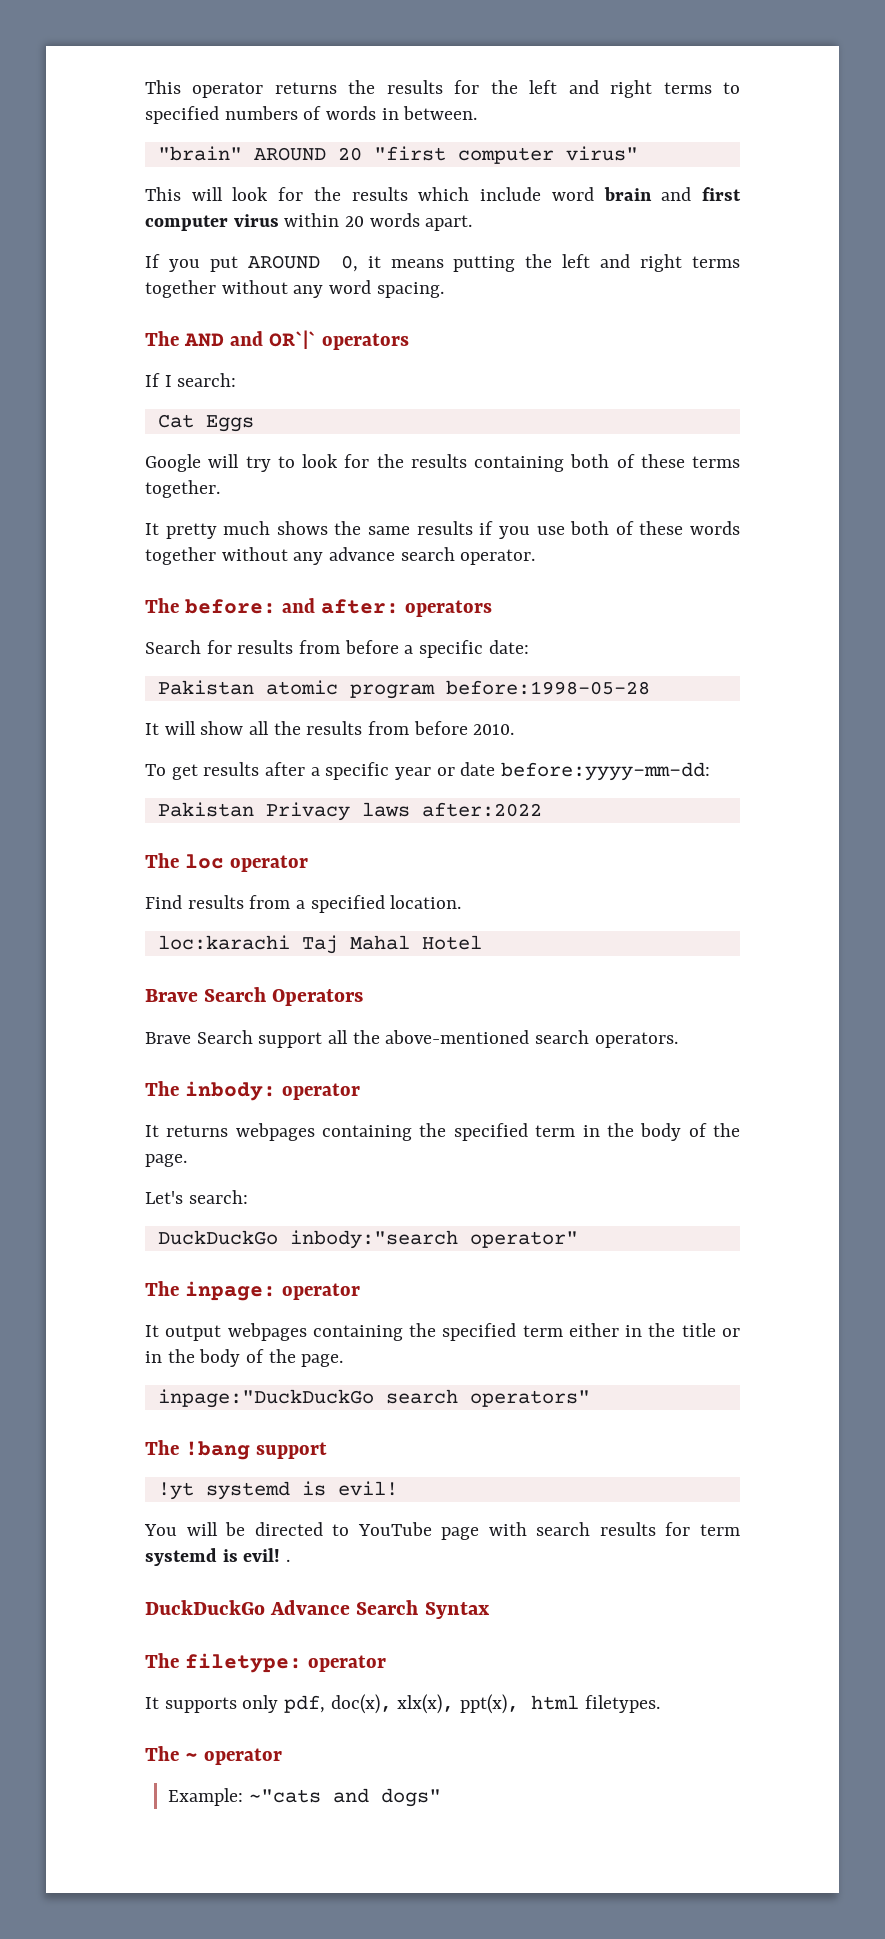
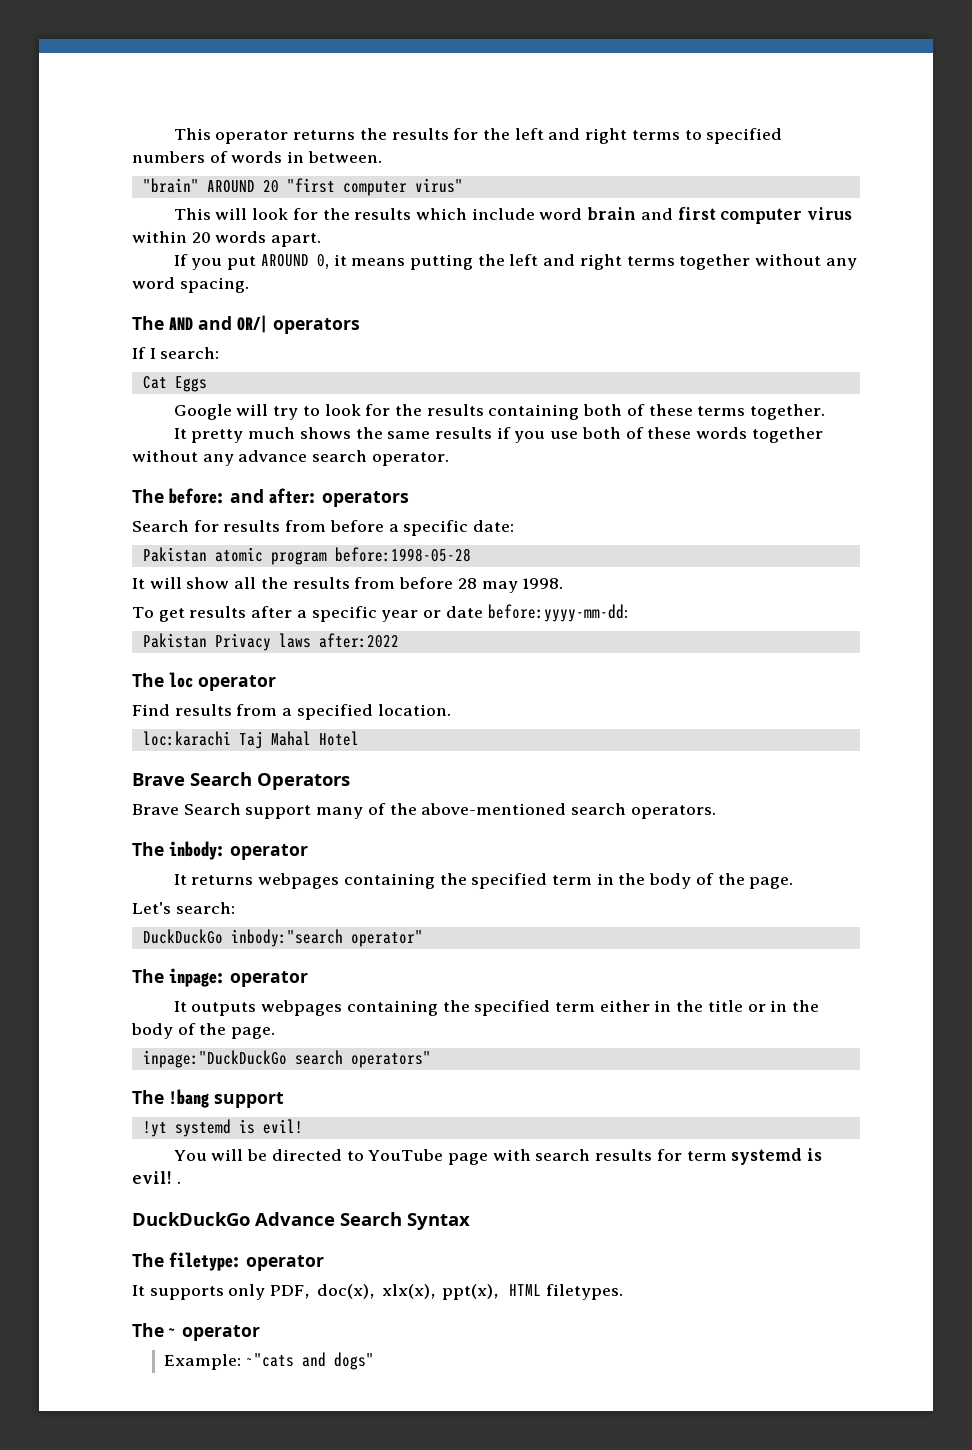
[268,330,316,349] OR`|` -> [237,315,268,333] OR/|
[473,724,515,735] 2010. -> [457,578,564,593] 28 may 1998.
[328,1030,349,1044] all -> [316,803,386,819] many of
[165,1325,222,1341] output -> [191,1002,257,1016] outputs
[284,1695,326,1713] pdf, -> [270,1285,313,1299] PDF,
[531,1695,580,1710] html -> [509,1284,542,1296] HTML

